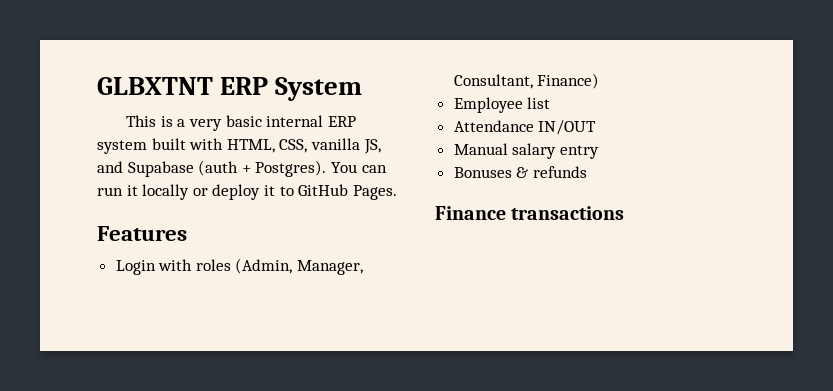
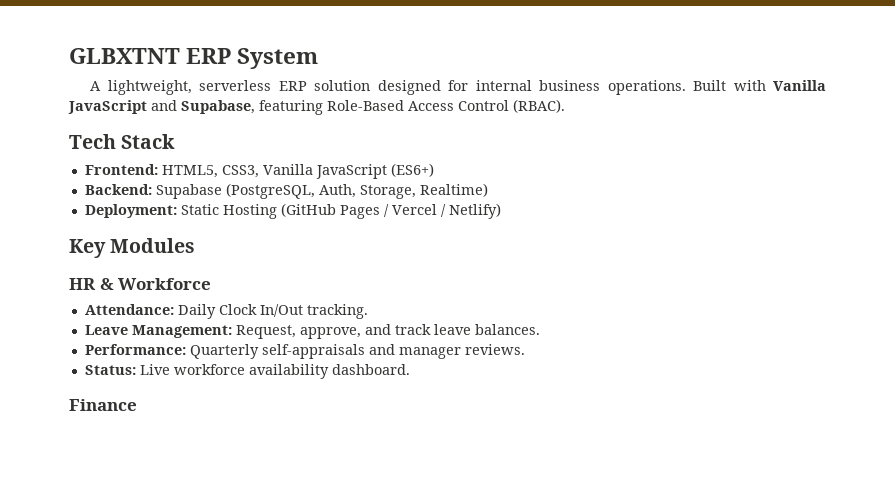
[126,115,356,131] [97,138,381,154] [97,160,387,177] [97,184,397,200] [97,226,187,241] [115,258,364,275] [453,73,600,89] [453,97,551,113] [453,120,597,135] [453,143,599,159] [453,166,587,178] This is a very basic internal ERP system built with HTML, CSS, vanilla JS, and Supabase (auth + Postgres). You can run it locally or deploy it to GitHub Pages. // Features // Login with roles (Admin, Manager, Consultant, Finance) // Employee list // Attendance IN/OUT // Manual salary entry // Bonuses & refunds -> [90,80,827,95] [68,99,565,115] [69,134,176,149] [84,163,434,179] [84,183,488,199] [84,203,501,219] [69,238,196,258] [69,278,212,290] [84,304,368,319] [84,324,540,339] [84,344,525,359] [84,364,410,379] A lightweight, serverless ERP solution designed for internal business operations. Built with Vanilla JavaScript and Supabase, featuring Role-Based Access Control (RBAC). // Tech Stack // Frontend: HTML5, CSS3, Vanilla JavaScript (ES6+) // Backend: Supabase (PostgreSQL, Auth, Storage, Realtime) // Deployment: Static Hosting (GitHub Pages / Vercel / Netlify) // Key Modules // HR & Workforce // Attendance: Daily Clock In/Out tracking. // Leave Management: Request, approve, and track leave balances. // Performance: Quarterly self-appraisals and manager reviews. // Status: Live workforce availability dashboard.
[511,206,625,220] transactions -> (137, 405) none

